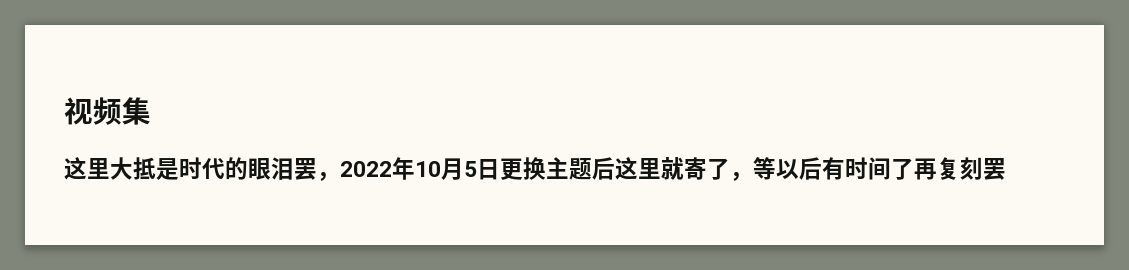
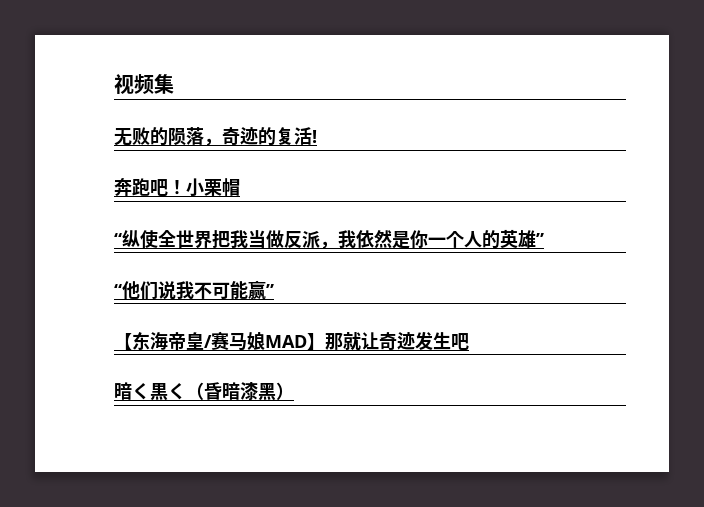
[64,157,1006,181] 这里大抵是时代的眼泪罢，2022年10月5日更换主题后这里就寄了，等以后有时间了再复刻罢 -> [114,127,317,146] [114,178,240,197] [114,229,544,249] [114,280,274,300] [114,331,469,350] [114,382,294,401] 无败的陨落，奇迹的复活! // 奔跑吧！小栗帽 // “纵使全世界把我当做反派，我依然是你一个人的英雄” // “他们说我不可能赢” // 【东海帝皇/赛马娘MAD】那就让奇迹发生吧 // 暗く黒く（昏暗漆黑）

